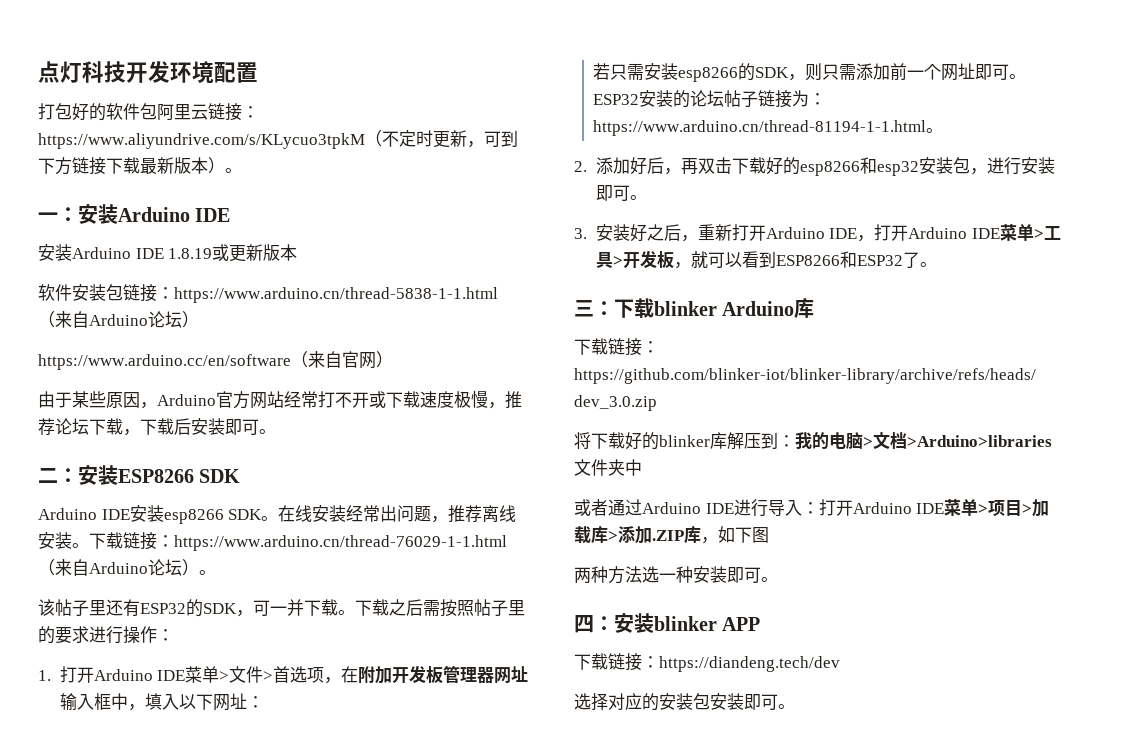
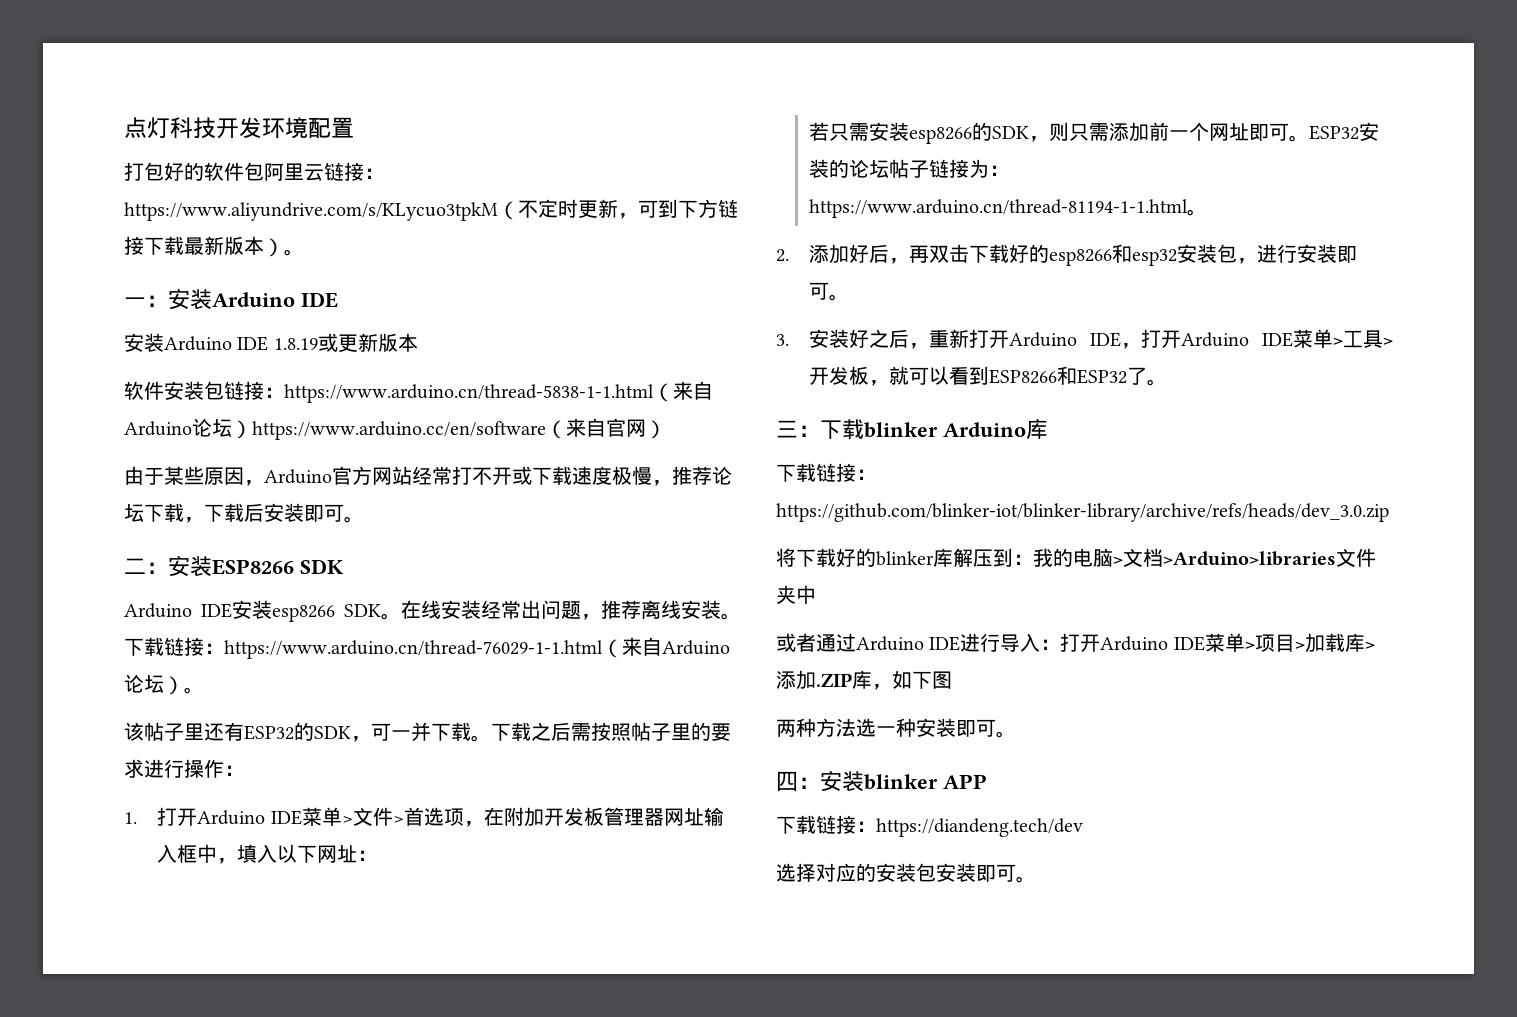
(199, 319) // -> (252, 429) none

